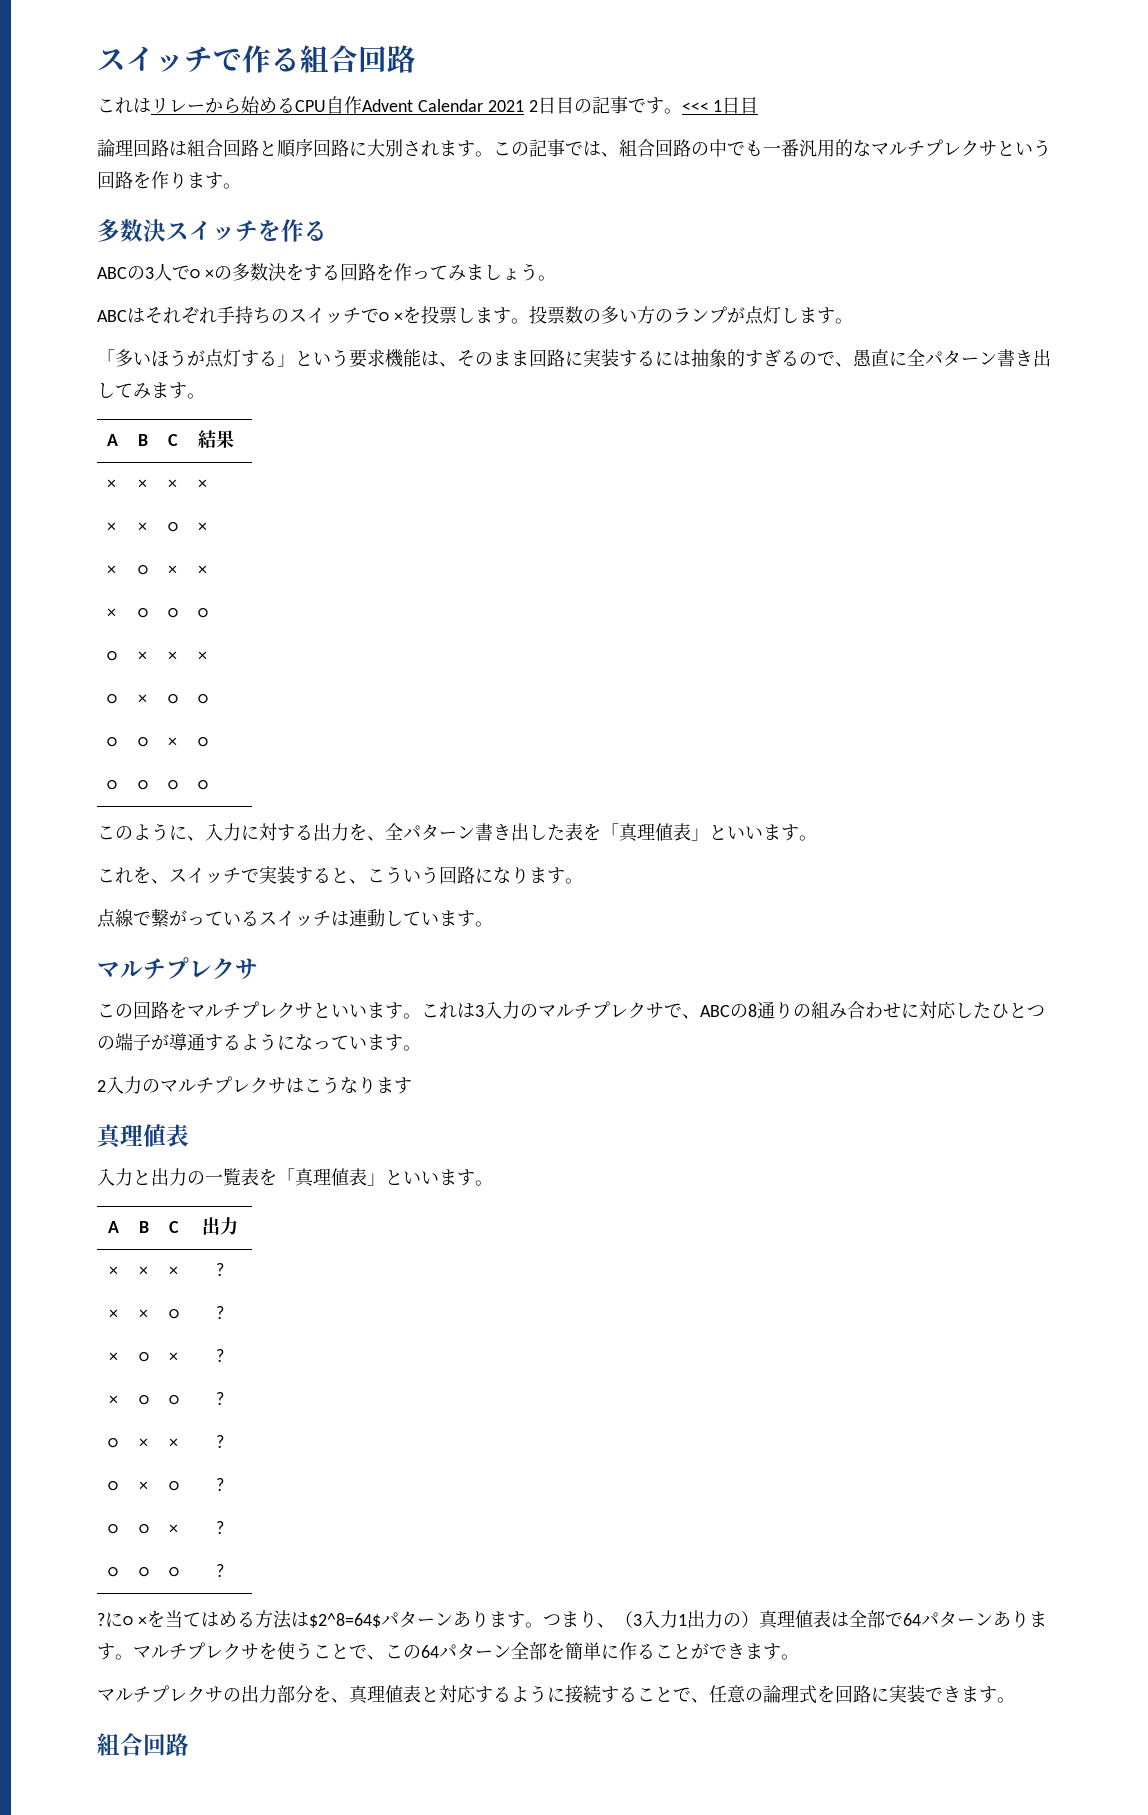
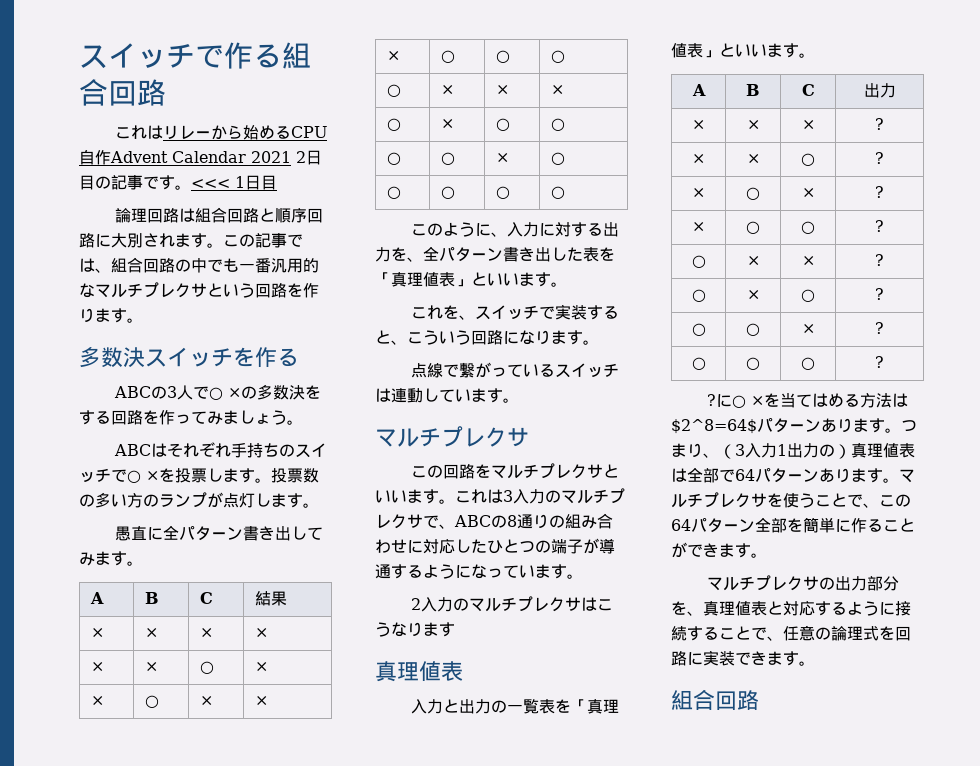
[97,349,853,368] 「多いほうが点灯する」という要求機能は、そのまま回路に実装するには抽象的すぎるので、 -> (319, 505) none

